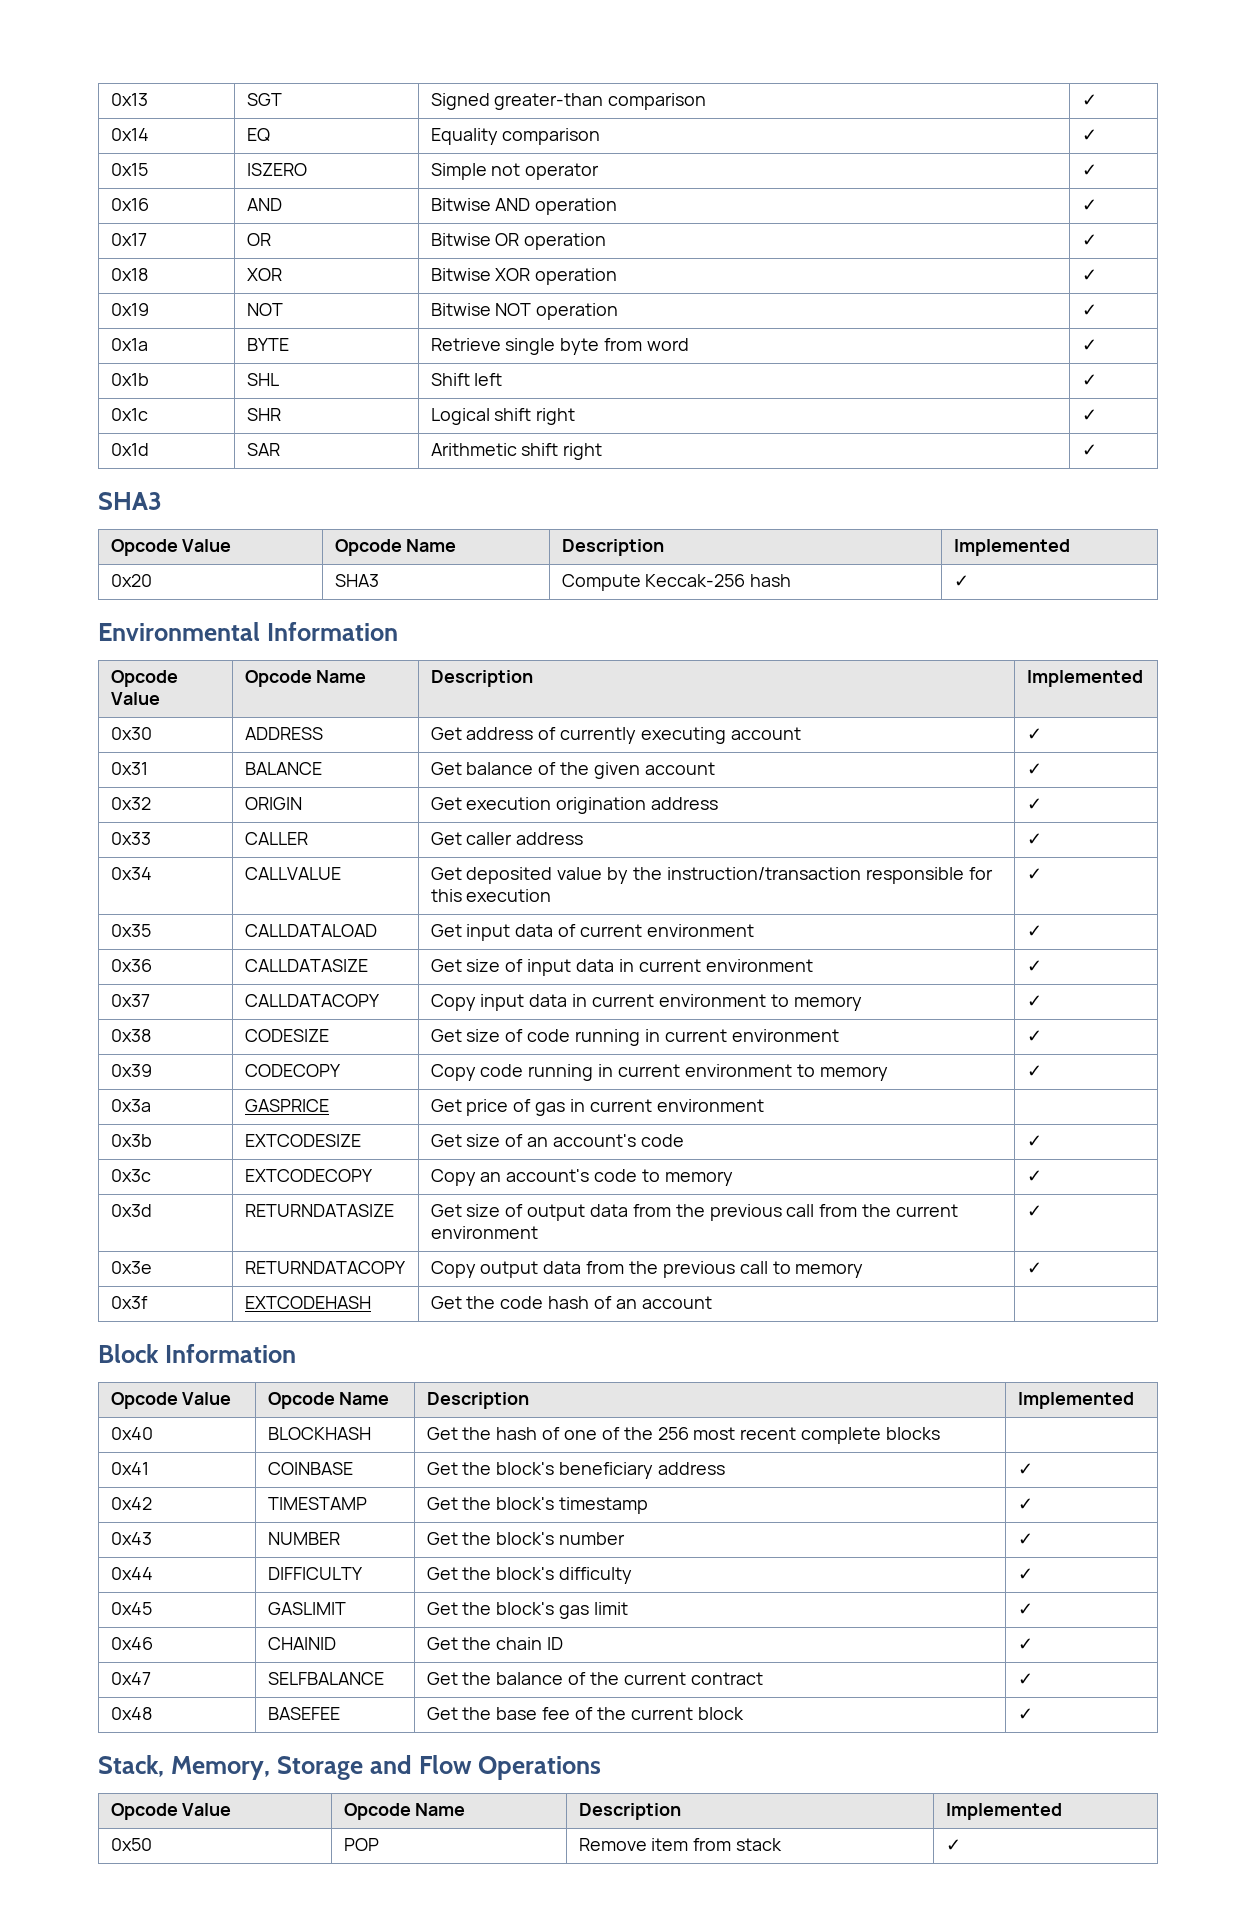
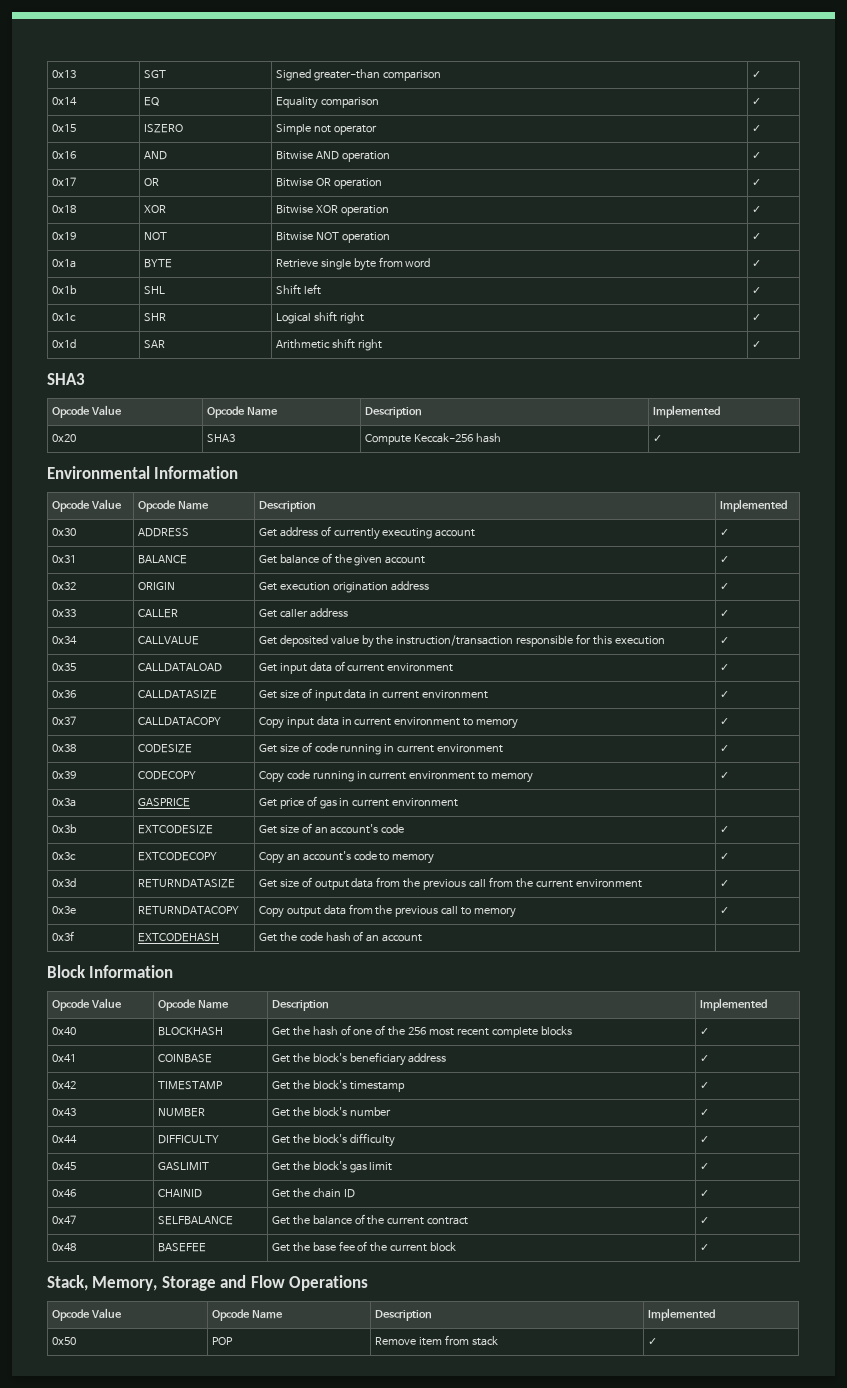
(941, 1433) none -> [699,1028,709,1035] ✓

